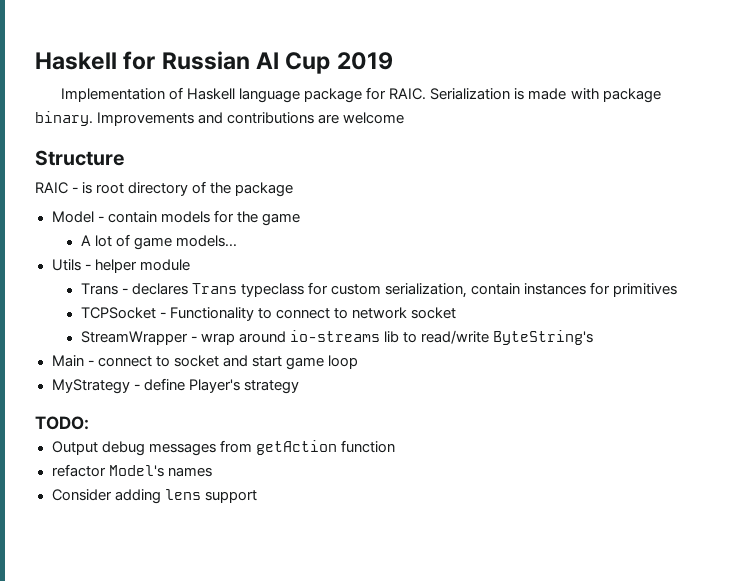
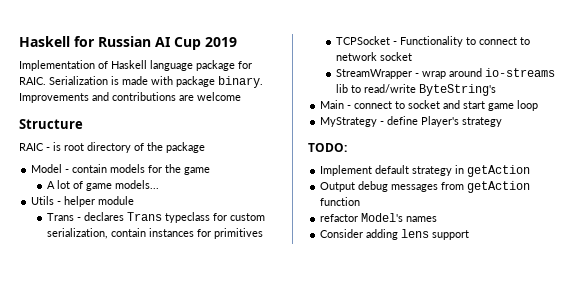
(89, 423) none -> [320,165,531,177] // Implement default strategy in getAction

